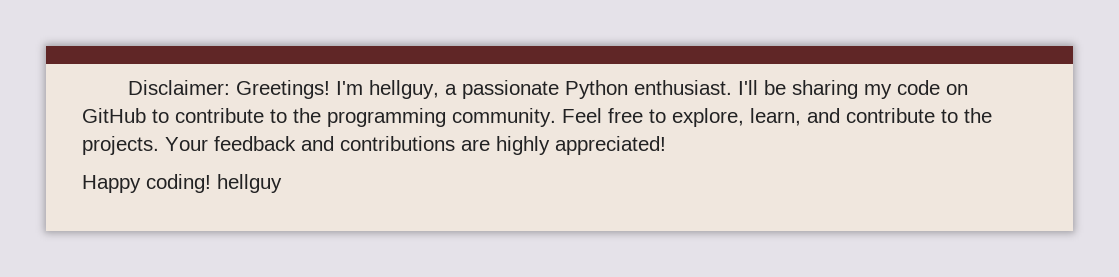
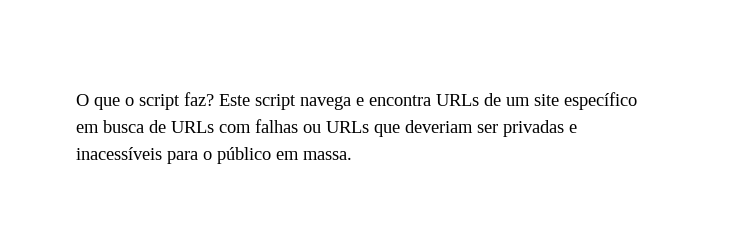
[128,80,969,99] [82,108,992,127] [82,136,666,155] [82,174,282,193] Disclaimer: Greetings! I'm hellguy, a passionate Python enthusiast. I'll be sharing my code on GitHub to contribute to the programming community. Feel free to explore, learn, and contribute to the projects. Your feedback and contributions are highly appreciated! // Happy coding! hellguy -> [76,92,637,110] [76,119,577,137] [76,147,352,164] O que o script faz? Este script navega e encontra URLs de um site específico em busca de URLs com falhas ou URLs que deveriam ser privadas e inacessíveis para o público em massa.

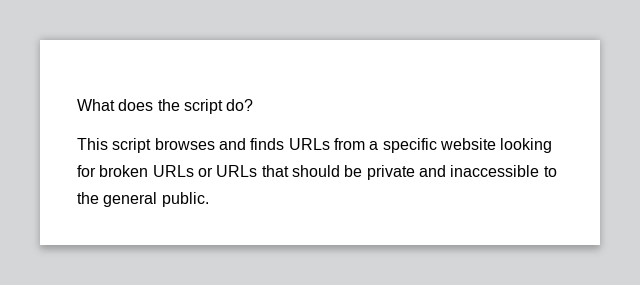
[76,92,637,110] [76,119,577,137] [76,147,352,164] O que o script faz? Este script navega e encontra URLs de um site específico em busca de URLs com falhas ou URLs que deveriam ser privadas e inacessíveis para o público em massa. -> [77,99,254,114] [77,138,553,153] [77,165,557,180] [77,192,209,207] What does the script do? // This script browses and finds URLs from a specific website looking for broken URLs or URLs that should be private and inaccessible to the general public.

